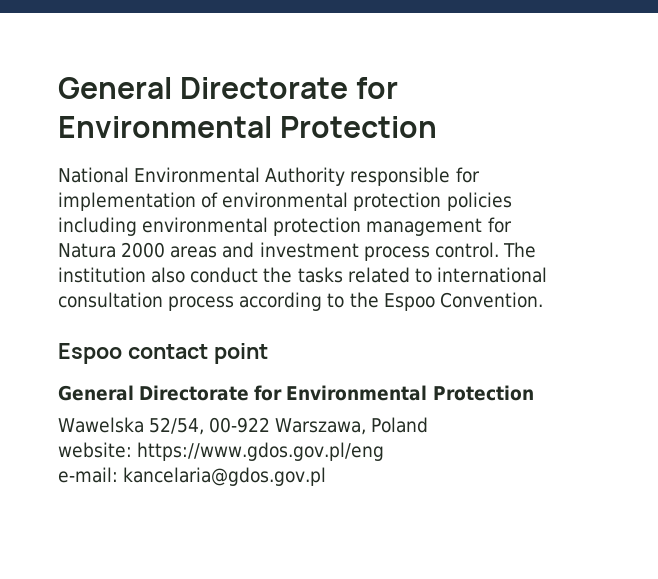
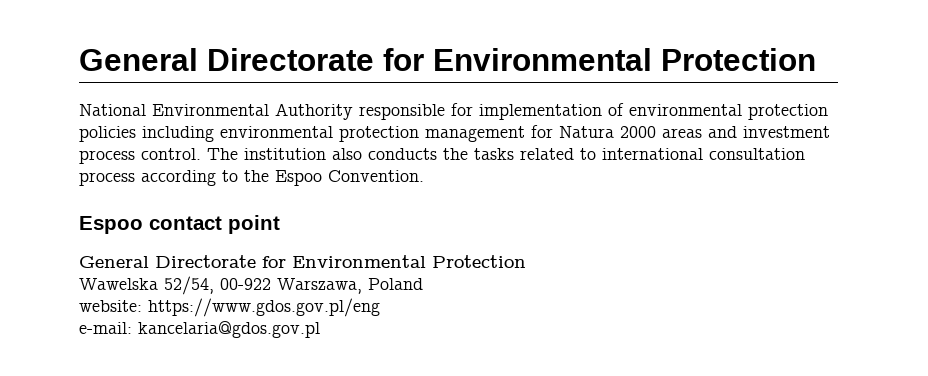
[190,267,259,283] conduct -> [368,148,437,160] conducts

